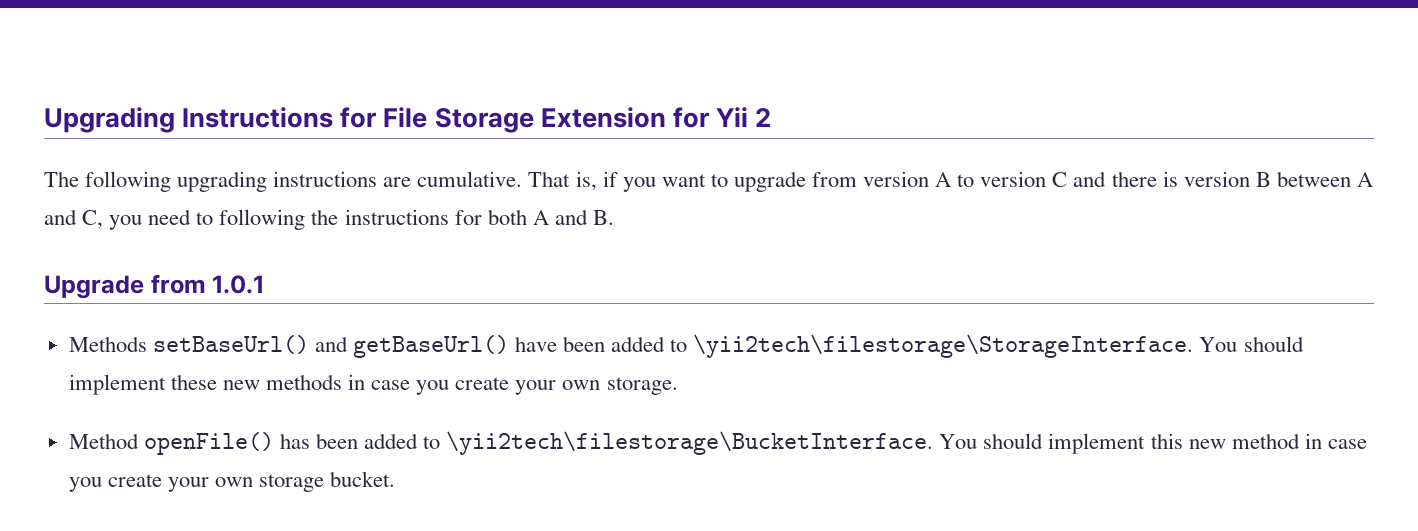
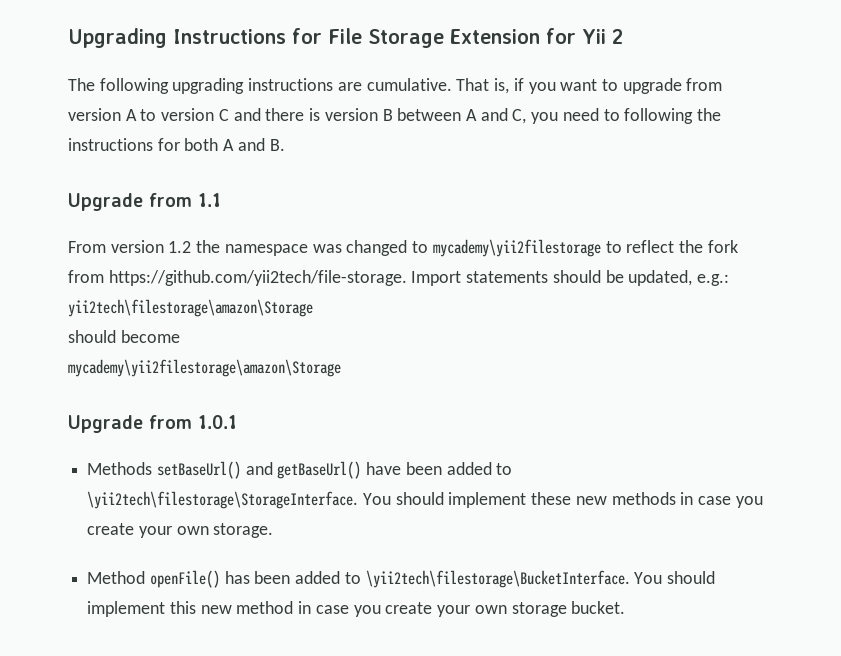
(614, 217) none -> [68,193,221,211] [68,239,738,257] [68,270,730,286] [68,299,313,317] [68,330,180,343] [68,359,341,377] // Upgrade from 1.1 // From version 1.2 the namespace was changed to mycademy\yii2filestorage to reflect the fork from https://github.com/yii2tech/file-storage. Import statements should be updated, e.g.: yii2tech\filestorage\amazon\Storage // should become // mycademy\yii2filestorage\amazon\Storage

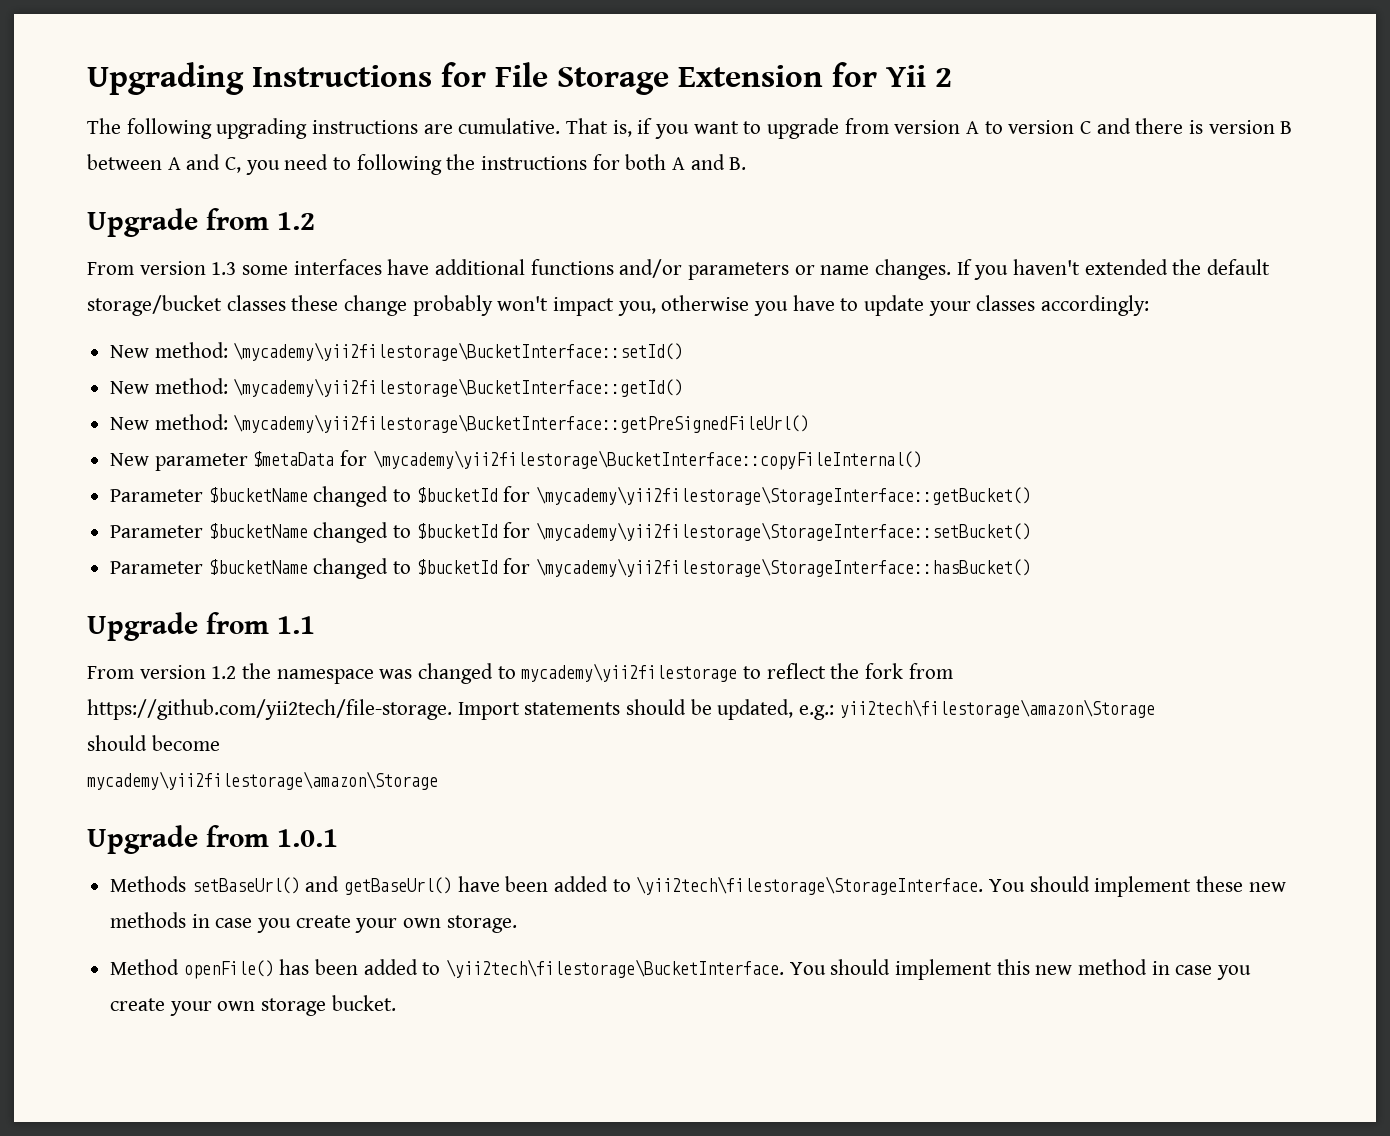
(285, 145) none -> [87,208,315,237] [87,259,1271,280] [87,295,1150,316] [110,342,684,361] [110,378,684,397] [110,414,810,433] [110,450,922,471] [110,486,1032,507] [110,522,1032,543] [110,558,1032,579] // Upgrade from 1.2 // From version 1.3 some interfaces have additional functions and/or parameters or name changes. If you haven't extended the default storage/bucket classes these change probably won't impact you, otherwise you have to update your classes accordingly: // New method: \mycademy\yii2filestorage\BucketInterface::setId() // New method: \mycademy\yii2filestorage\BucketInterface::getId() // New method: \mycademy\yii2filestorage\BucketInterface::getPreSignedFileUrl() // New parameter $metaData for \mycademy\yii2filestorage\BucketInterface::copyFileInternal() // Parameter $bucketName changed to $bucketId for \mycademy\yii2filestorage\StorageInterface::getBucket() // Parameter $bucketName changed to $bucketId for \mycademy\yii2filestorage\StorageInterface::setBucket() // Parameter $bucketName changed to $bucketId for \mycademy\yii2filestorage\StorageInterface::hasBucket()

